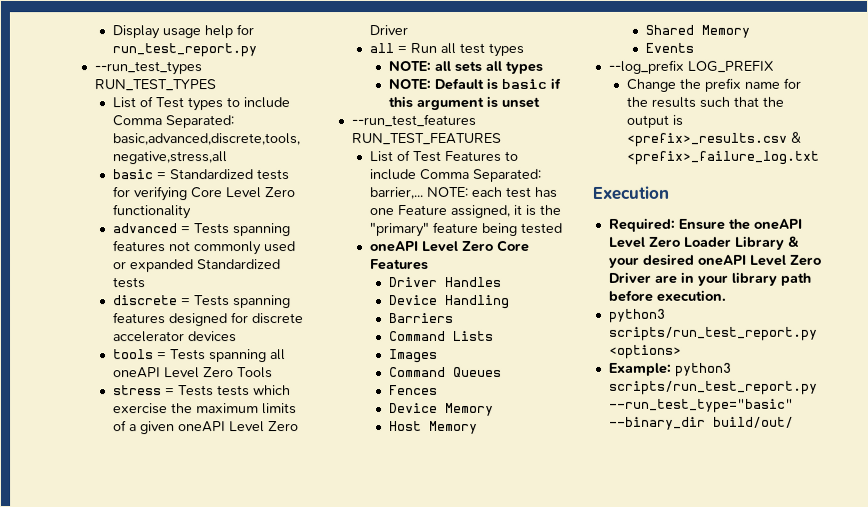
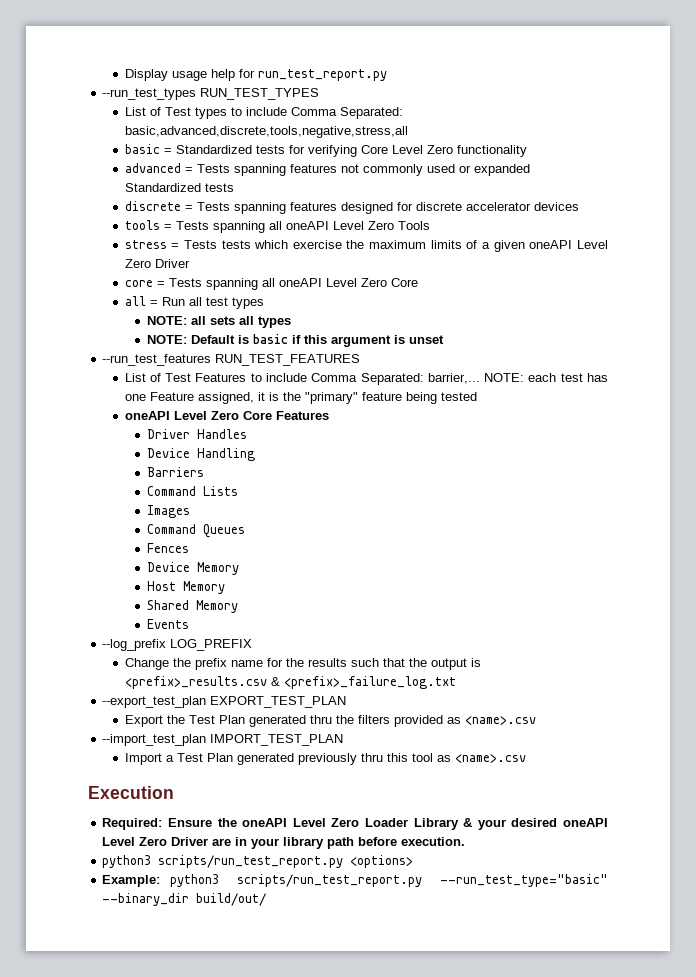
(409, 30) none -> [124,278,418,290] // core = Tests spanning all oneAPI Level Zero Core
(820, 157) none -> [102,696,347,708] [124,715,536,727] [102,734,344,746] [124,753,526,765] // --export_test_plan EXPORT_TEST_PLAN // Export the Test Plan generated thru the filters provided as <name>.csv // --import_test_plan IMPORT_TEST_PLAN // Import a Test Plan generated previously thru this tool as <name>.csv

